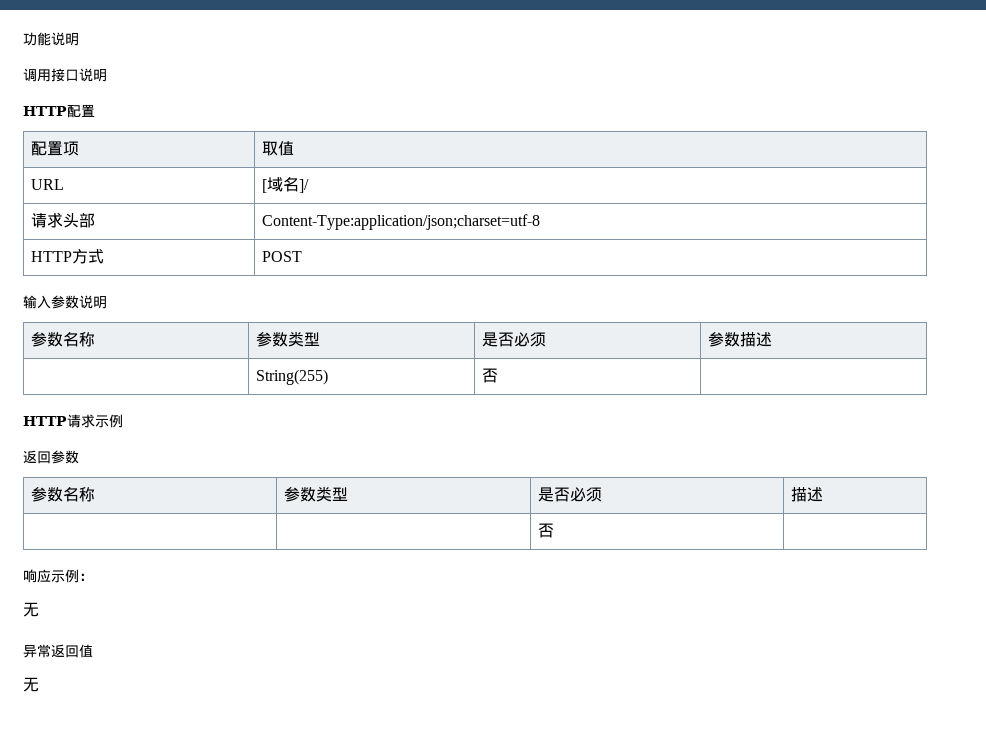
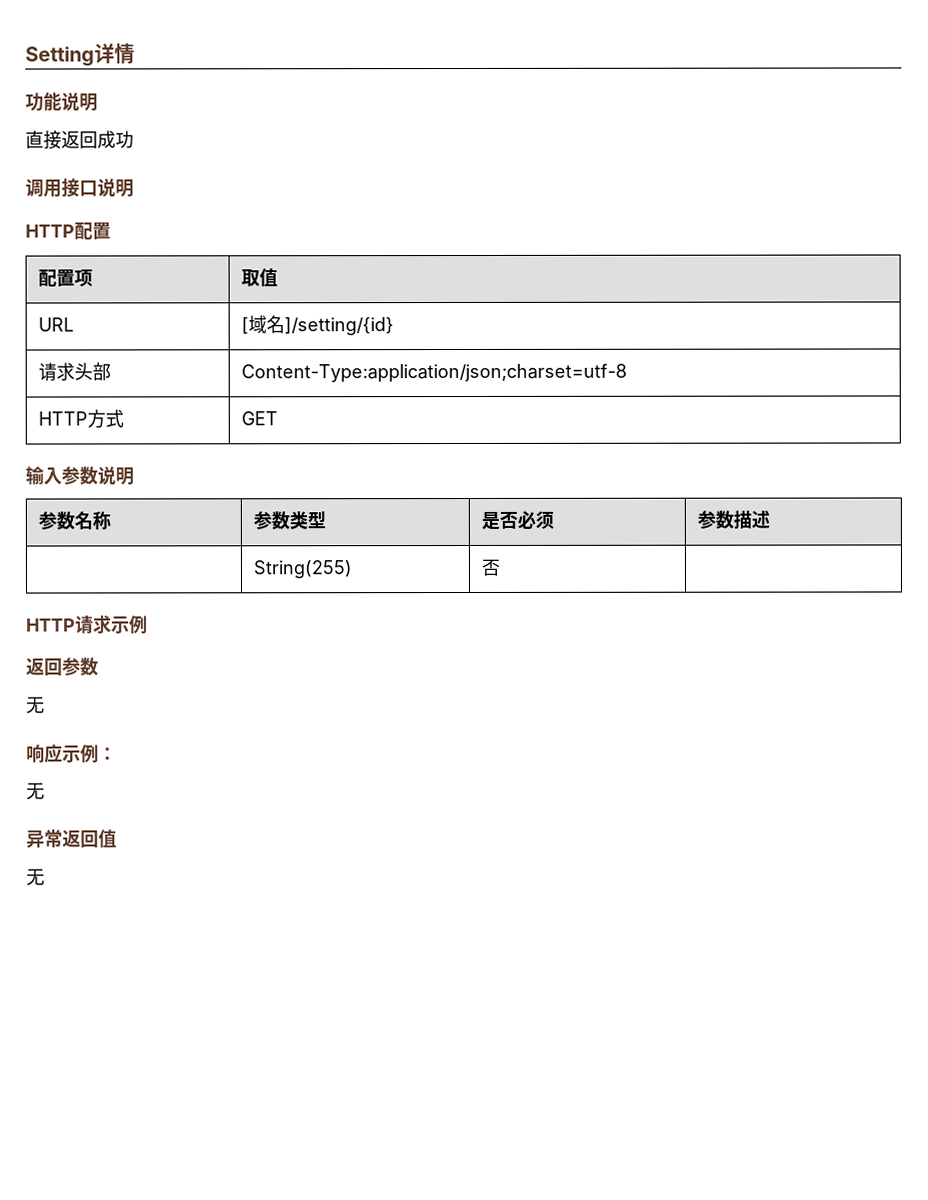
(23, 39) none -> [25,43,135,67] Setting详情 //
(79, 39) none -> [25,130,134,150] // 直接返回成功
[299,179,310,193] ]/ -> [283,317,394,336] ]/setting/{id}
[262,251,303,262] POST -> [240,411,278,426] GET
[31,487,96,502] [284,486,349,502] [538,487,603,502] [791,487,824,502] [538,523,555,538] // 参数名称 | 参数类型 | 是否必须 | 描述 // | | 否 | -> [26,696,45,714] // 无

